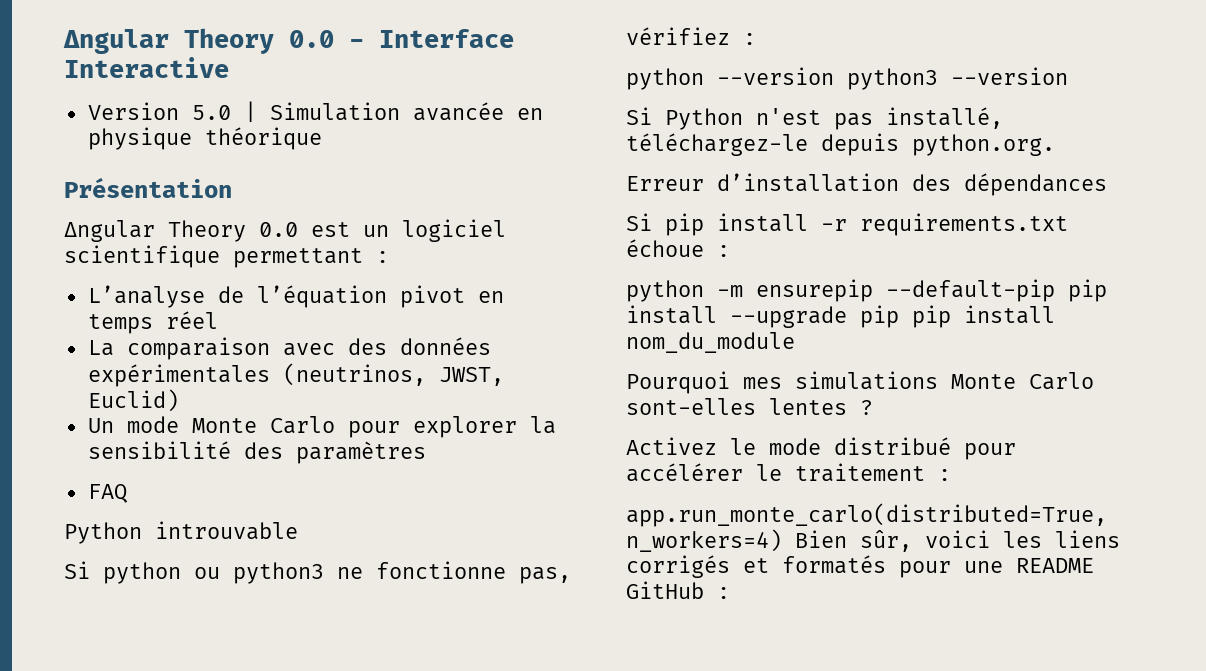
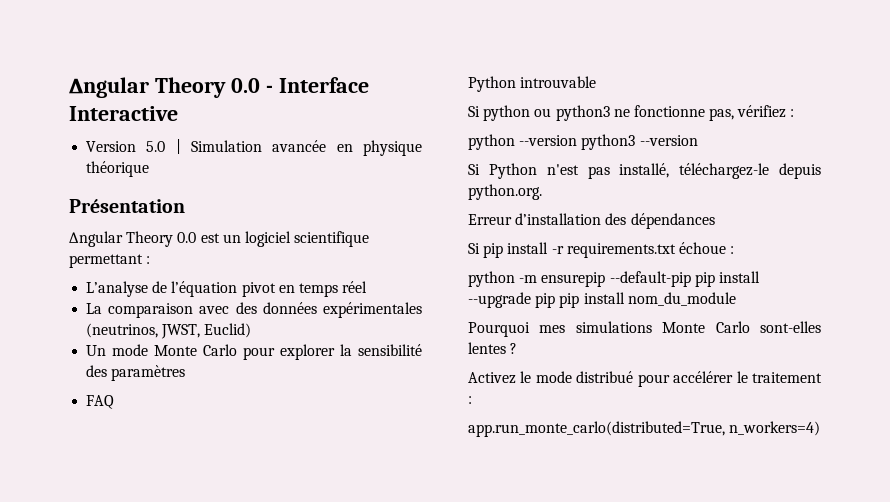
[795,530,1120,552] [626,555,1094,578] [626,581,730,599] Bien sûr, voici les liens corrigés et formatés pour une README GitHub : -> (821, 428) none

